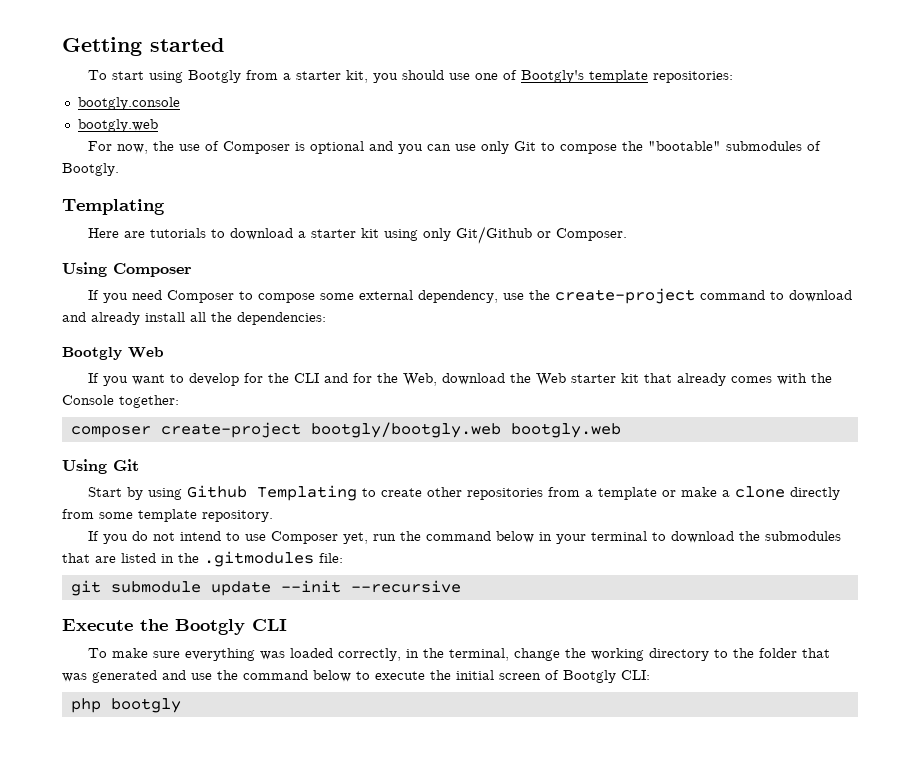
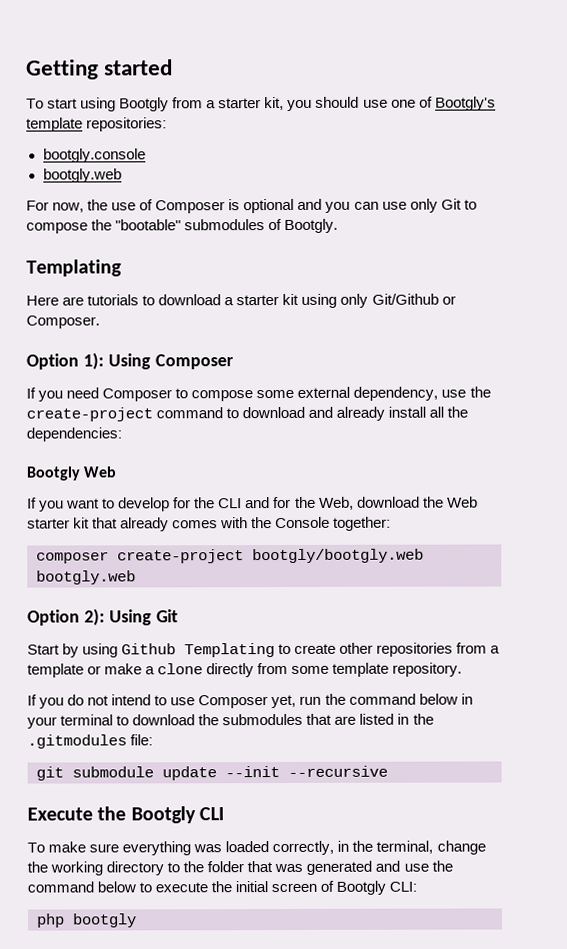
(628, 234) none -> [26,352,104,370] Option 1):
(621, 430) none -> [27,608,105,626] Option 2):

